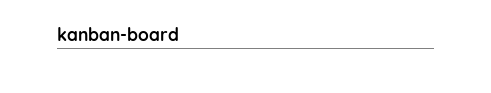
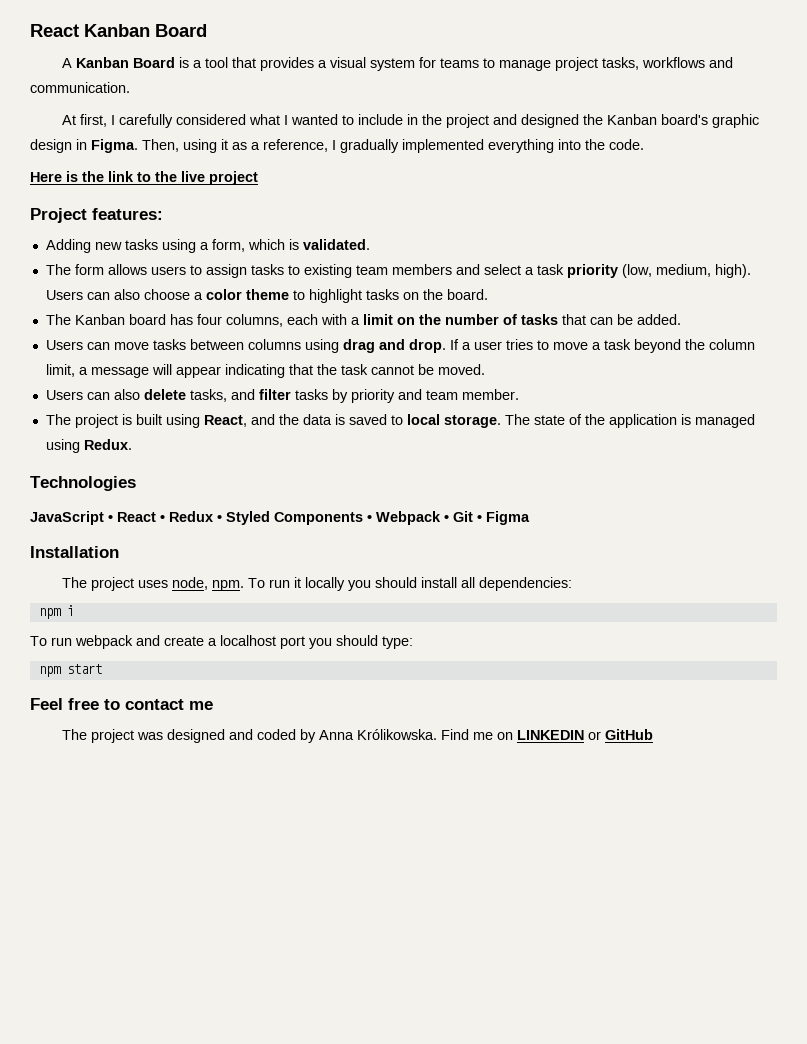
[57,27,179,41] kanban-board -> [30,24,207,37] [62,57,734,71] [30,82,130,93] [62,114,760,128] [30,139,644,153] [30,171,258,185] [30,208,163,223] [45,239,370,253] [45,264,751,278] [45,289,488,303] [45,314,681,327] [45,339,755,353] [45,364,485,378] [45,389,519,403] [45,414,755,428] [45,439,132,453] [30,476,136,491] [30,511,530,525] [30,546,119,558] [62,577,573,591] [38,605,74,619] [30,635,413,649] [38,664,102,677] [30,698,213,710] [62,729,654,743] React Kanban Board // A Kanban Board is a tool that provides a visual system for teams to manage project tasks, workflows and communication. // At first, I carefully considered what I wanted to include in the project and designed the Kanban board's graphic design in Figma. Then, using it as a reference, I gradually implemented everything into the code. // Here is the link to the live project // Project features: // Adding new tasks using a form, which is validated. // The form allows users to assign tasks to existing team members and select a task priority (low, medium, high). Users can also choose a color theme to highlight tasks on the board. // The Kanban board has four columns, each with a limit on the number of tasks that can be added. // Users can move tasks between columns using drag and drop. If a user tries to move a task beyond the column limit, a message will appear indicating that the task cannot be moved. // Users can also delete tasks, and filter tasks by priority and team member. // The project is built using React, and the data is saved to local storage. The state of the application is managed using Redux. // Technologies // JavaScript • React • Redux • Styled Components • Webpack • Git • Figma // Installation // The project uses node, npm. To run it locally you should install all dependencies: // npm i // To run webpack and create a localhost port you should type: // npm start // Feel free to contact me // The project was designed and coded by Anna Królikowska. Find me on LINKEDIN or GitHub

